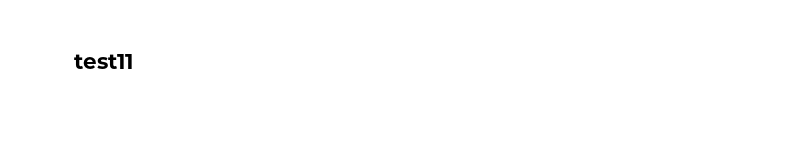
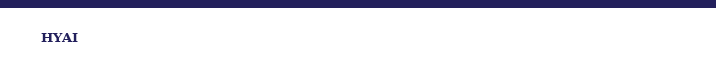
[74,54,133,69] test11 -> [41,33,78,42] HYAI

